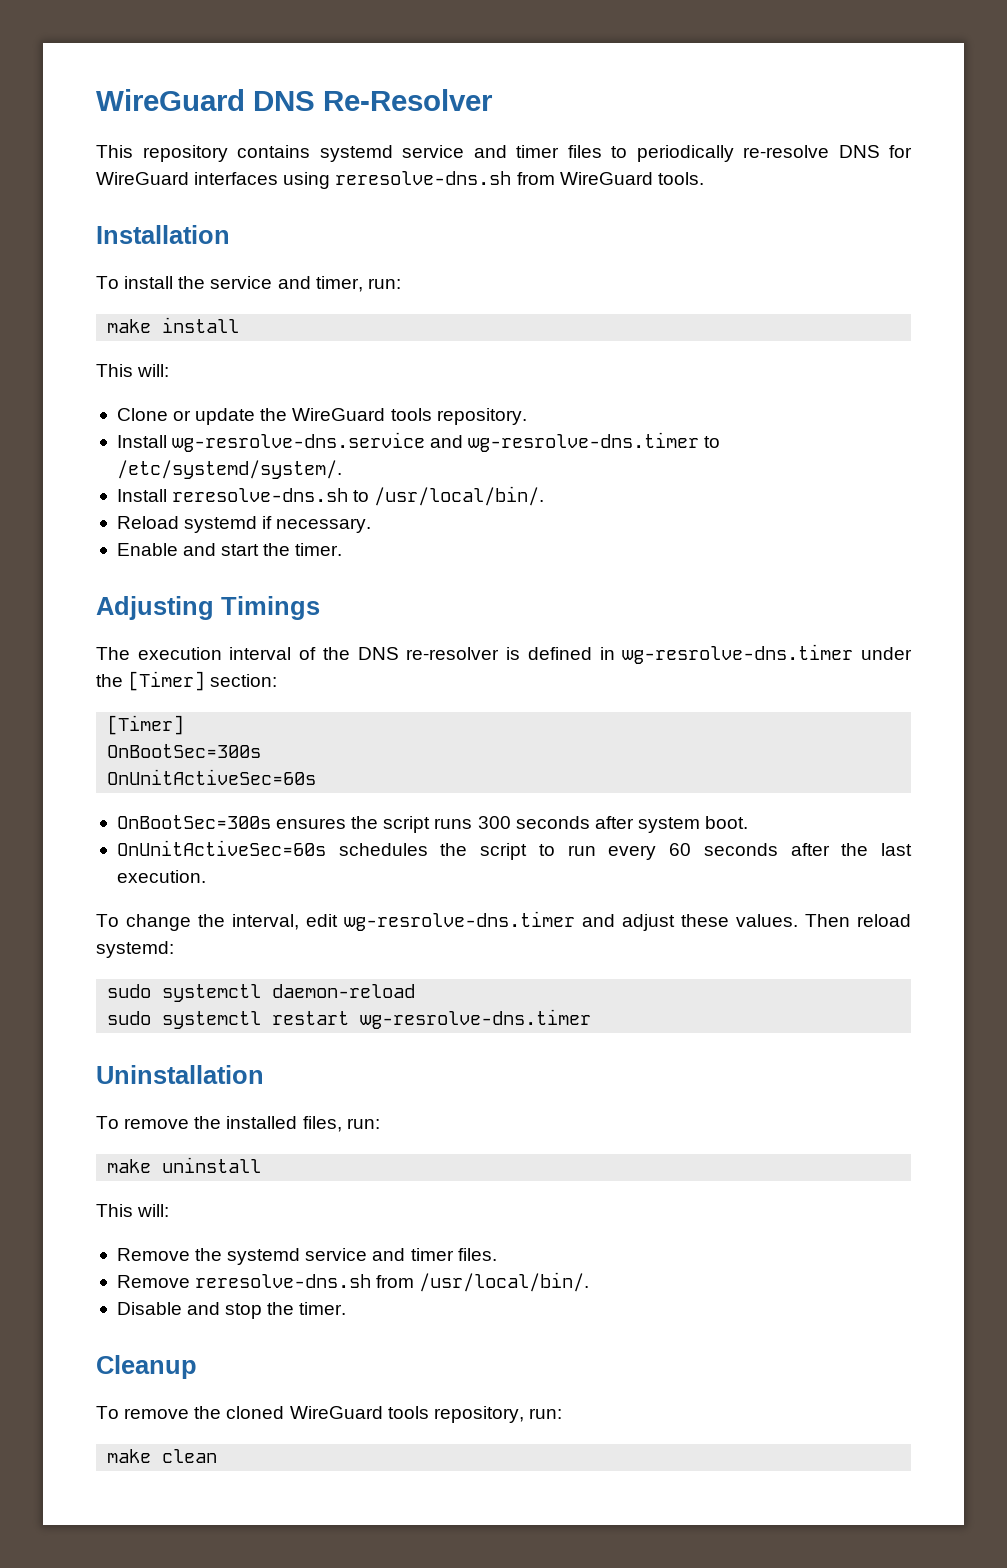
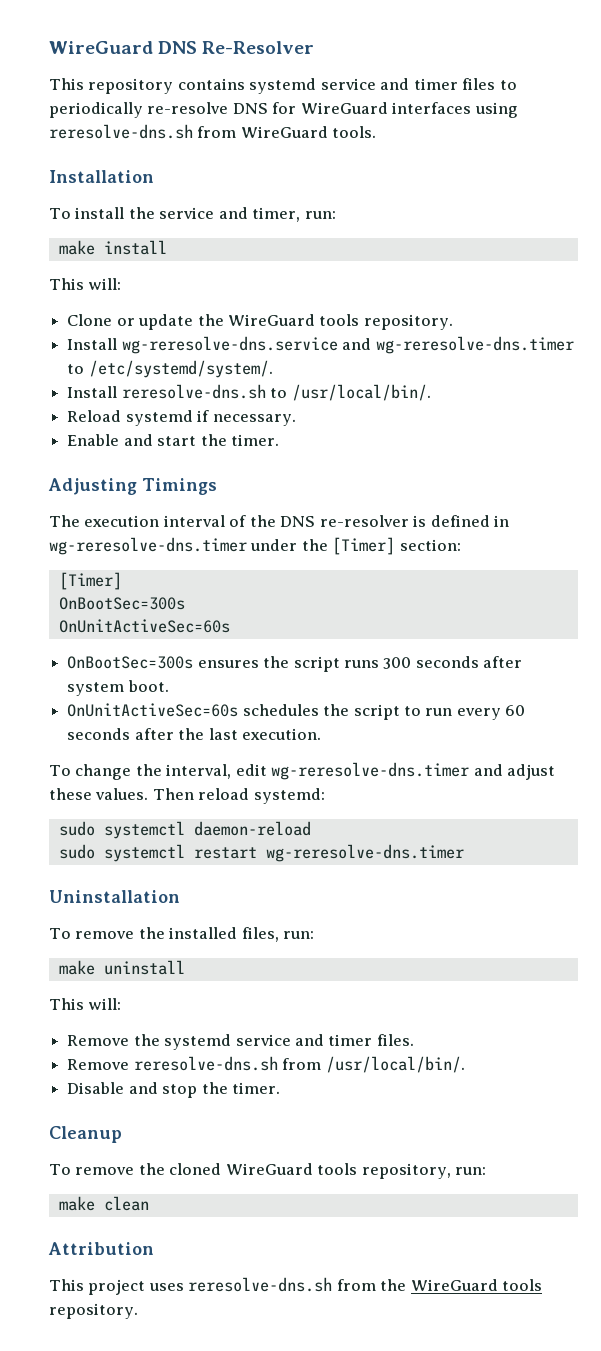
[172,432,700,452] wg-resrolve-dns.service and wg-resrolve-dns.timer -> [121,336,574,354] wg-reresolve-dns.service and wg-reresolve-dns.timer
[622,644,854,664] wg-resrolve-dns.timer -> [49,537,247,555] wg-reresolve-dns.timer
[344,911,575,931] wg-resrolve-dns.timer -> [271,762,470,780] wg-reresolve-dns.timer
[360,1009,592,1029] wg-resrolve-dns.timer -> [265,844,464,862] wg-reresolve-dns.timer
(218, 1456) none -> [48,1242,154,1255] [49,1277,543,1295] [49,1303,138,1319] // Attribution // This project uses reresolve-dns.sh from the WireGuard tools repository.

